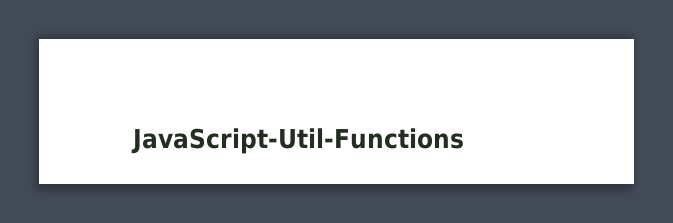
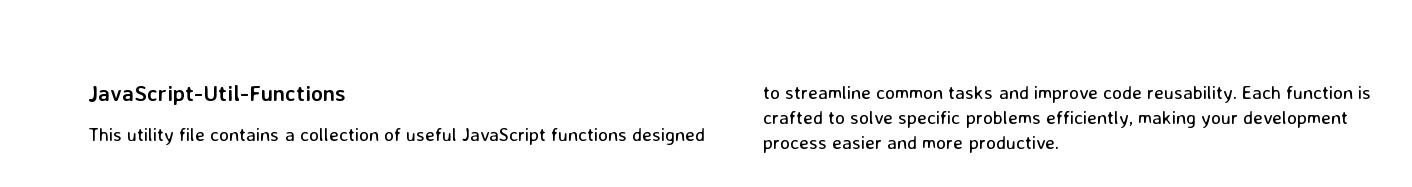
(464, 141) none -> [88,128,706,145] [763,86,1372,103] [763,111,1349,128] [763,136,1059,153] // This utility file contains a collection of useful JavaScript functions designed to streamline common tasks and improve code reusability. Each function is crafted to solve specific problems efficiently, making your development process easier and more productive.

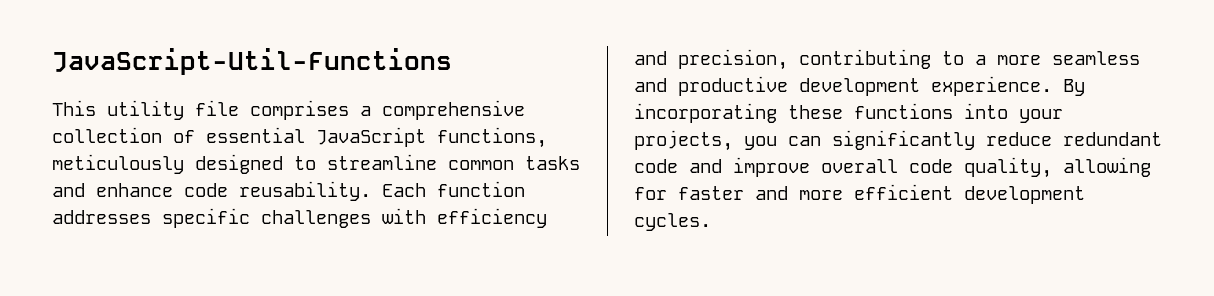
[210,128,628,145] contains a collection of useful JavaScript functions -> [250,100,525,120] [52,127,547,148] [52,154,184,174] comprises a comprehensive collection of essential JavaScript functions, meticulously
[1033,86,1098,103] improve -> [96,183,173,197] enhance
[1358,86,1372,99] [763,111,1349,128] [763,136,1059,153] is crafted to solve specific problems efficiently, making your development process easier and more productive. -> [52,208,547,228] [634,49,1140,70] [634,76,1085,96] [634,103,1063,123] [634,130,1162,151] [634,157,1151,178] [634,184,1085,204] [634,213,711,231] addresses specific challenges with efficiency and precision, contributing to a more seamless and productive development experience. By incorporating these functions into your projects, you can significantly reduce redundant code and improve overall code quality, allowing for faster and more efficient development cycles.

